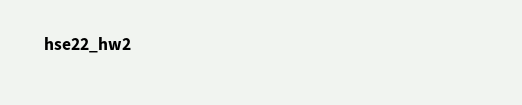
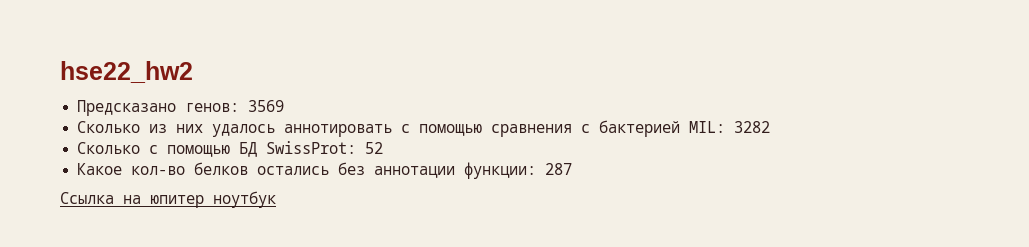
(131, 45) none -> [77,100,285,116] [77,120,771,137] [77,141,384,157] [77,162,573,179] [60,191,276,208] // Предсказано генов: 3569 // Сколько из них удалось аннотировать с помощью сравнения с бактерией MIL: 3282 // Сколько с помощью БД SwissProt: 52 // Какое кол-во белков остались без аннотации функции: 287 // Ссылка на юпитер ноутбук

